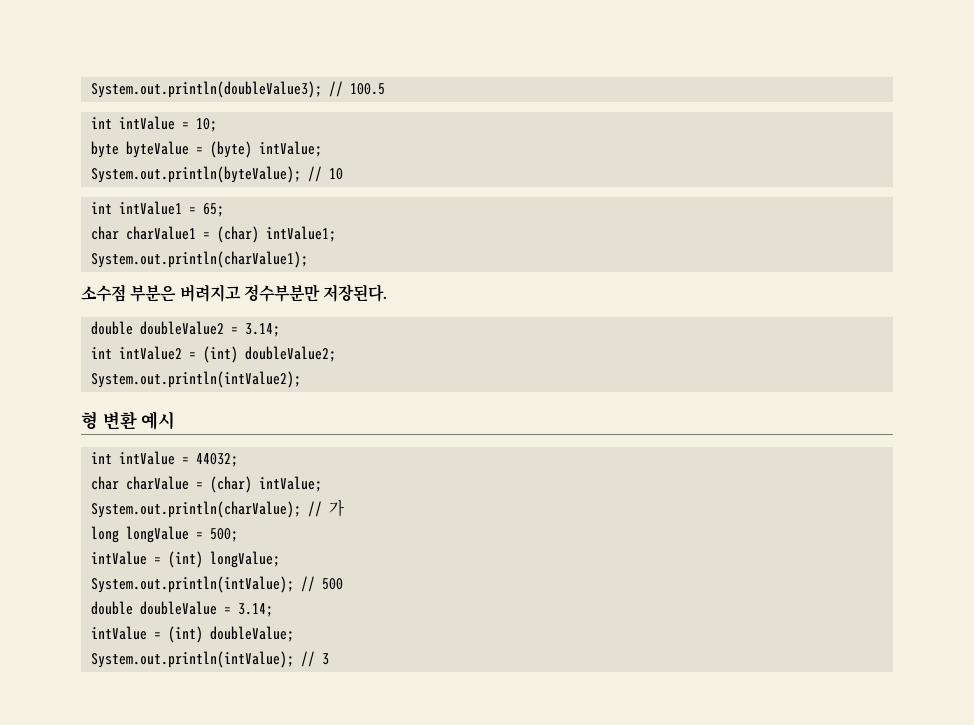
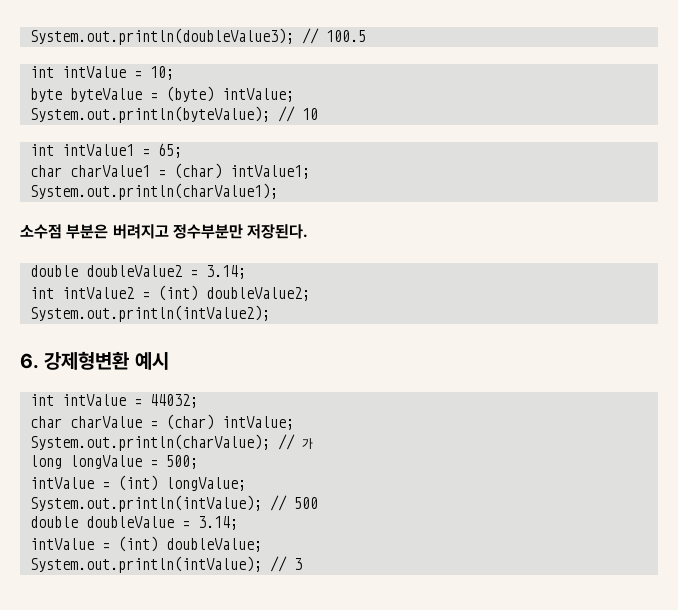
[81,411,137,430] 형 변환 -> [20,351,130,370] 6. 강제형변환

